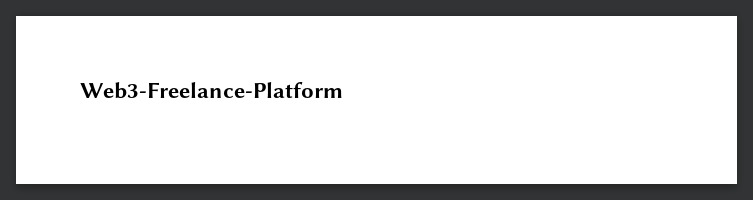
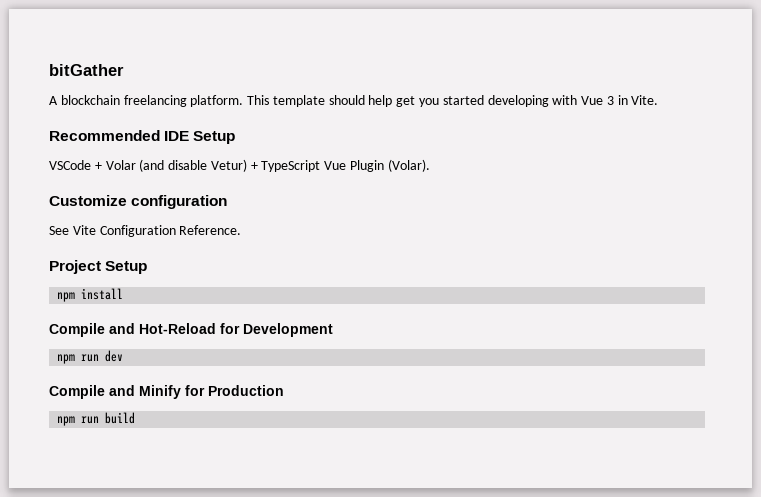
[80,82,343,99] Web3-Freelance-Platform -> [49,64,124,76] [49,95,659,107] [49,130,236,144] [49,159,430,172] [49,195,228,209] [49,225,242,237] [49,260,148,274] [57,288,124,302] [49,323,333,337] [57,350,124,364] [49,385,284,399] [57,412,136,426] bitGather // A blockchain freelancing platform. This template should help get you started developing with Vue 3 in Vite. // Recommended IDE Setup // VSCode + Volar (and disable Vetur) + TypeScript Vue Plugin (Volar). // Customize configuration // See Vite Configuration Reference. // Project Setup // npm install // Compile and Hot-Reload for Development // npm run dev // Compile and Minify for Production // npm run build

